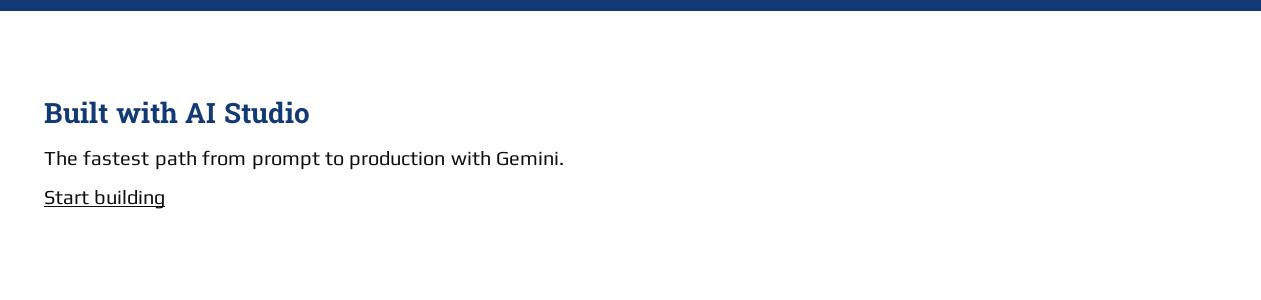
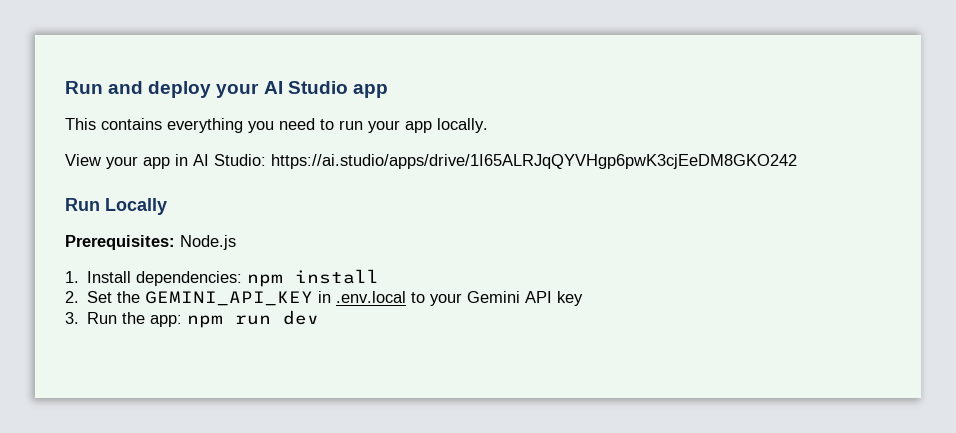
[44,101,310,124] [44,150,565,170] [44,190,166,209] Built with AI Studio // The fastest path from prompt to production with Gemini. // Start building -> [65,81,388,98] [65,118,488,133] [65,154,797,169] [65,198,167,215] [65,235,236,250] [65,269,380,287] [65,291,584,306] [65,310,320,328] Run and deploy your AI Studio app // This contains everything you need to run your app locally. // View your app in AI Studio: https://ai.studio/apps/drive/1I65ALRJqQYVHgp6pwK3cjEeDM8GKO242 // Run Locally // Prerequisites: Node.js // 1. Install dependencies: npm install // 2. Set the GEMINI_API_KEY in .env.local to your Gemini API key // 3. Run the app: npm run dev

